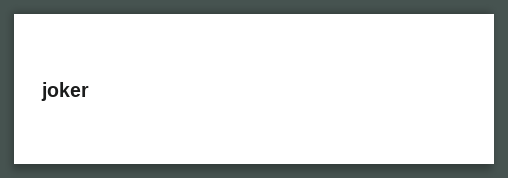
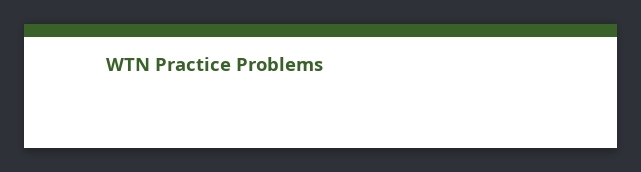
[41,82,89,101] joker -> [106,57,323,71] WTN Practice Problems

